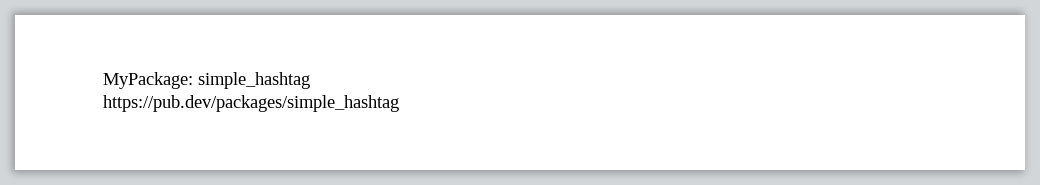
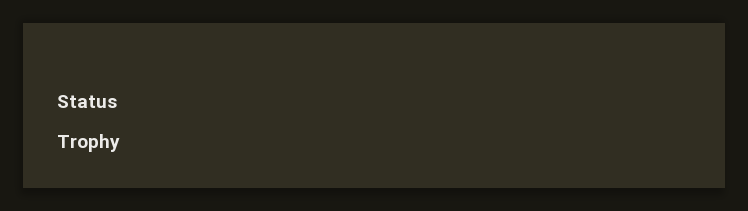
[103,72,310,89] [103,95,399,112] MyPackage: simple_hashtag // https://pub.dev/packages/simple_hashtag -> [57,95,117,108] [57,134,120,152] Status // Trophy

